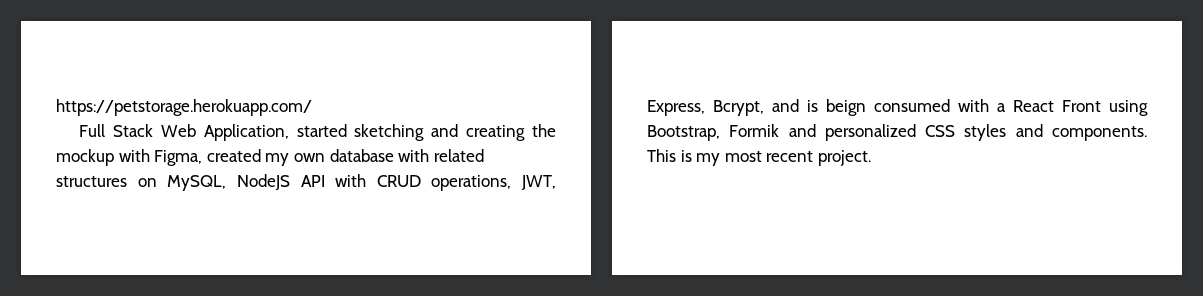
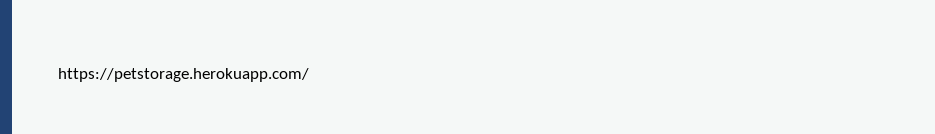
[79,124,557,141] [56,149,484,166] [56,174,556,191] [647,99,1148,116] [647,124,1147,141] [647,149,871,166] // Full Stack Web Application, started sketching and creating the mockup with Figma, created my own database with related structures on MySQL, NodeJS API with CRUD operations, JWT, Express, Bcrypt, and is beign consumed with a React Front using Bootstrap, Formik and personalized CSS styles and components. This is my most recent project. -> (309, 75) none

